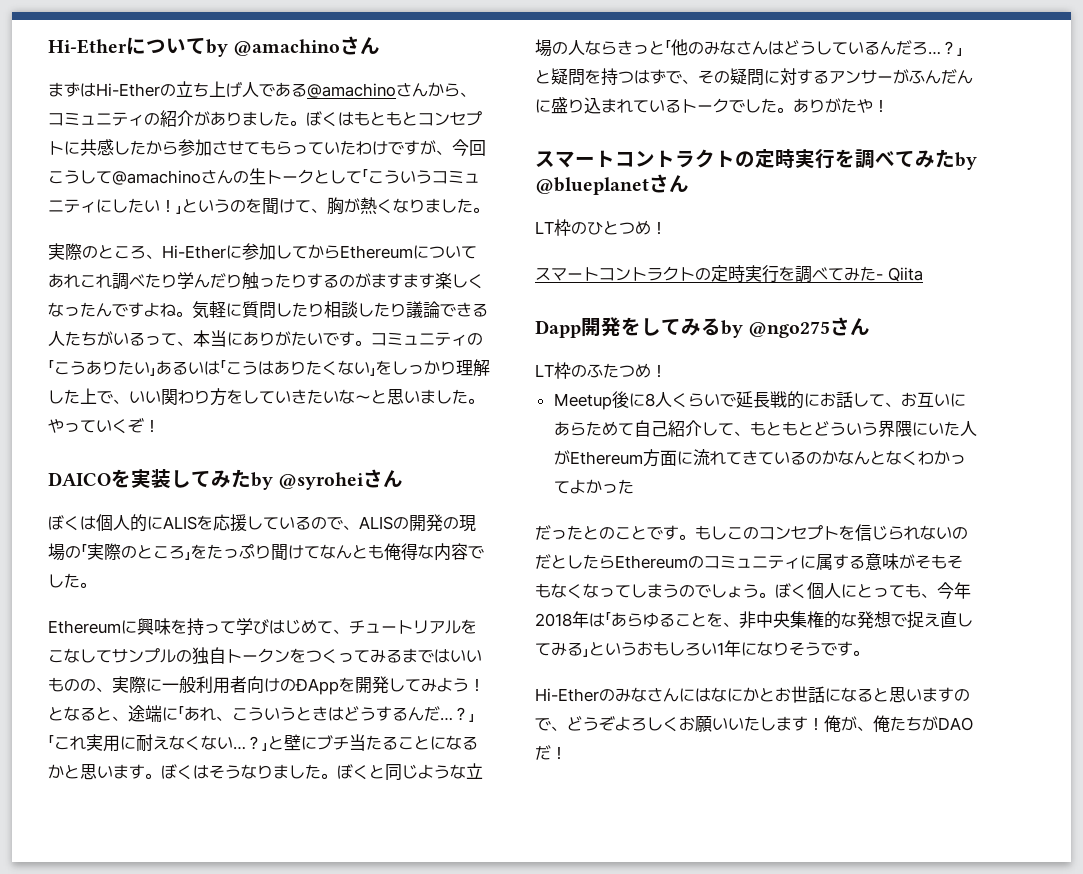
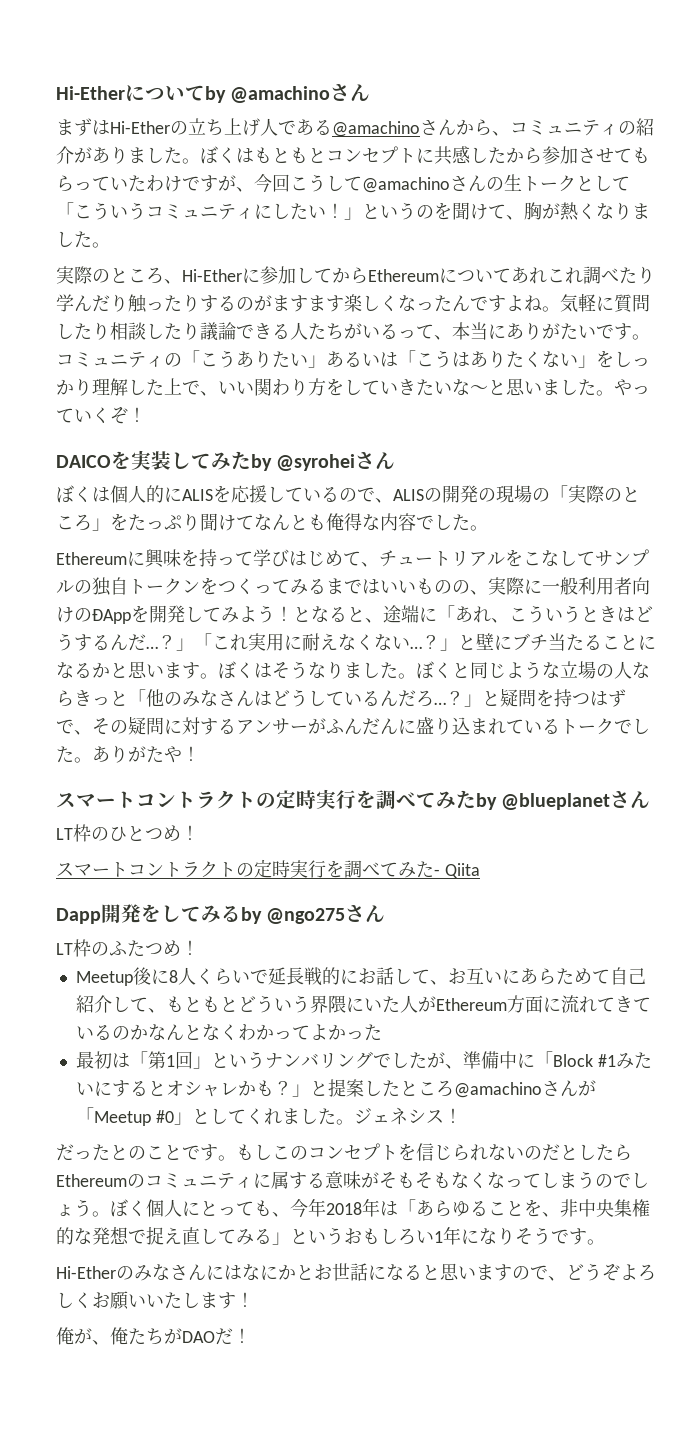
(634, 486) none -> [75,1051,652,1069] [75,1079,596,1098] [75,1107,462,1126] // 最初は「第1回」というナンバリングでしたが、準備中に「Block #1みたいにするとオシャレかも？」と提案したところ@amachinoさんが「Meetup #0」としてくれました。ジェネシス！
(824, 724) none -> (254, 1299) //

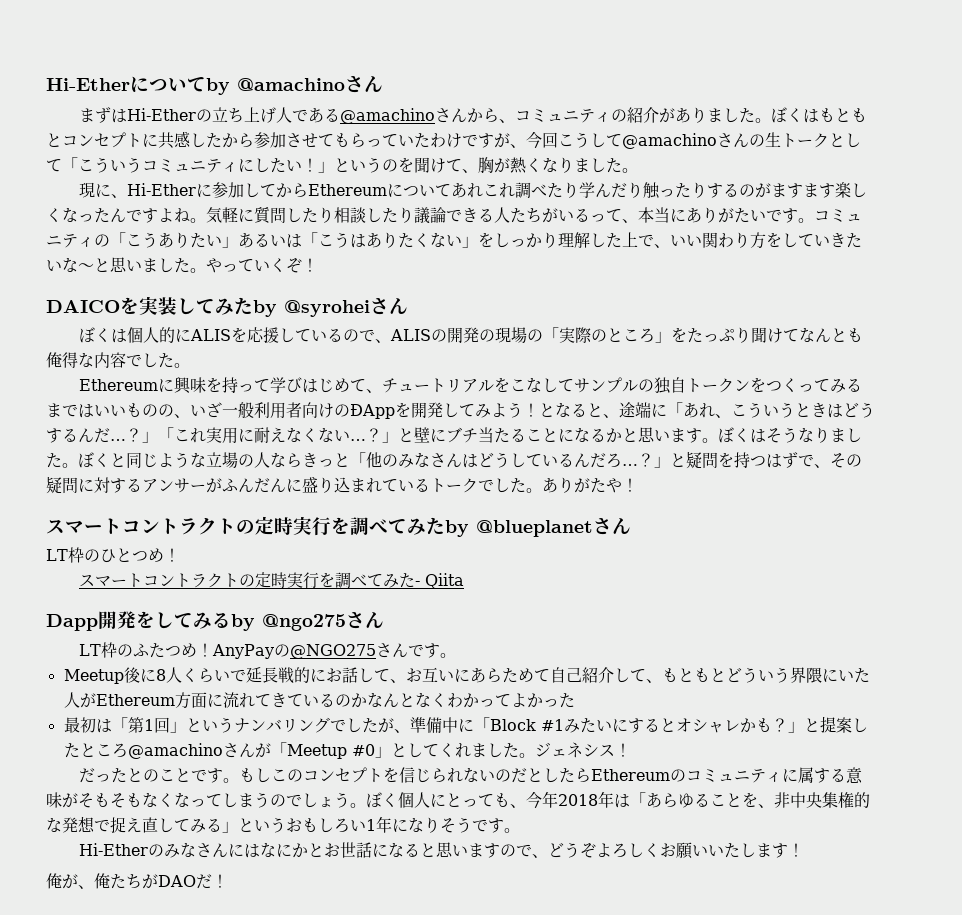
[56,266,164,284] 実際のところ -> [78,182,111,198] 現に
[488,577,542,595] 実際に -> [190,402,222,418] いざ
(199, 947) none -> [211,643,456,659] AnyPayの@NGO275さんです。

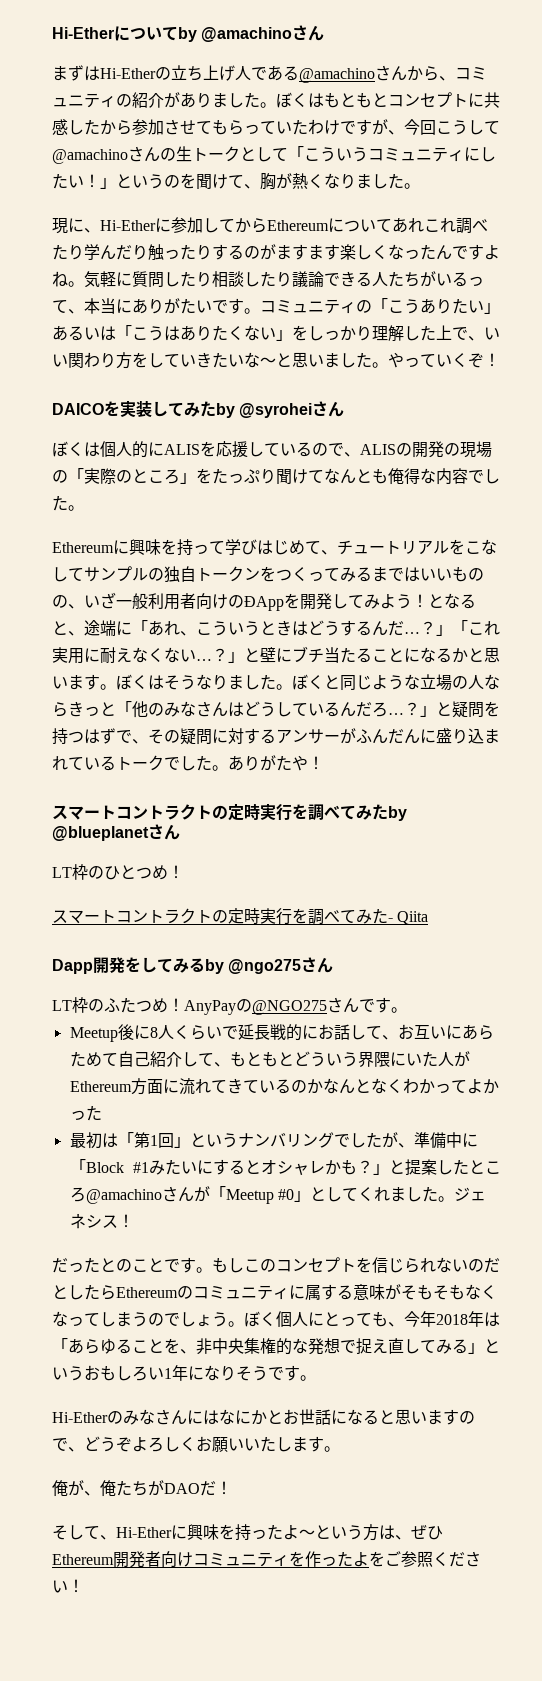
[787,843,804,857] ！ -> [324,1446,340,1452] 。
(228, 881) none -> [52,1524,443,1541] [52,1551,481,1568] [52,1579,84,1593] // そして、Hi-Etherに興味を持ったよ〜という方は、ぜひEthereum開発者向けコミュニティを作ったよをご参照ください！

